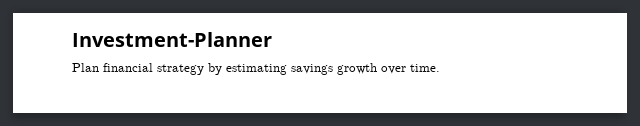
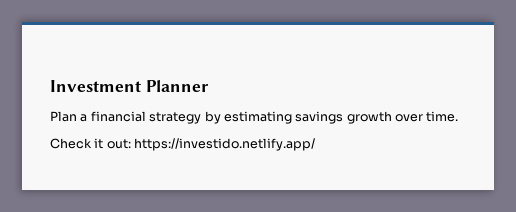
[72,32,272,47] Investment-Planner -> [50,80,209,92] Investment Planner
(99, 67) none -> [80,114,88,122] a
(440, 68) none -> [50,138,316,151] // Check it out: https://investido.netlify.app/

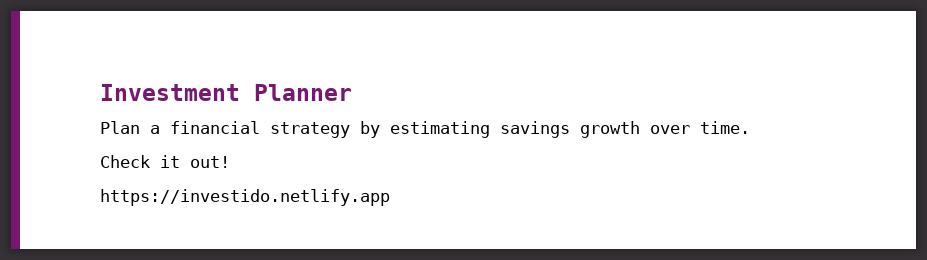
[106,138,316,151] out: https://investido.netlify.app/ -> [190,156,230,168] [100,189,390,206] out! // https://investido.netlify.app

